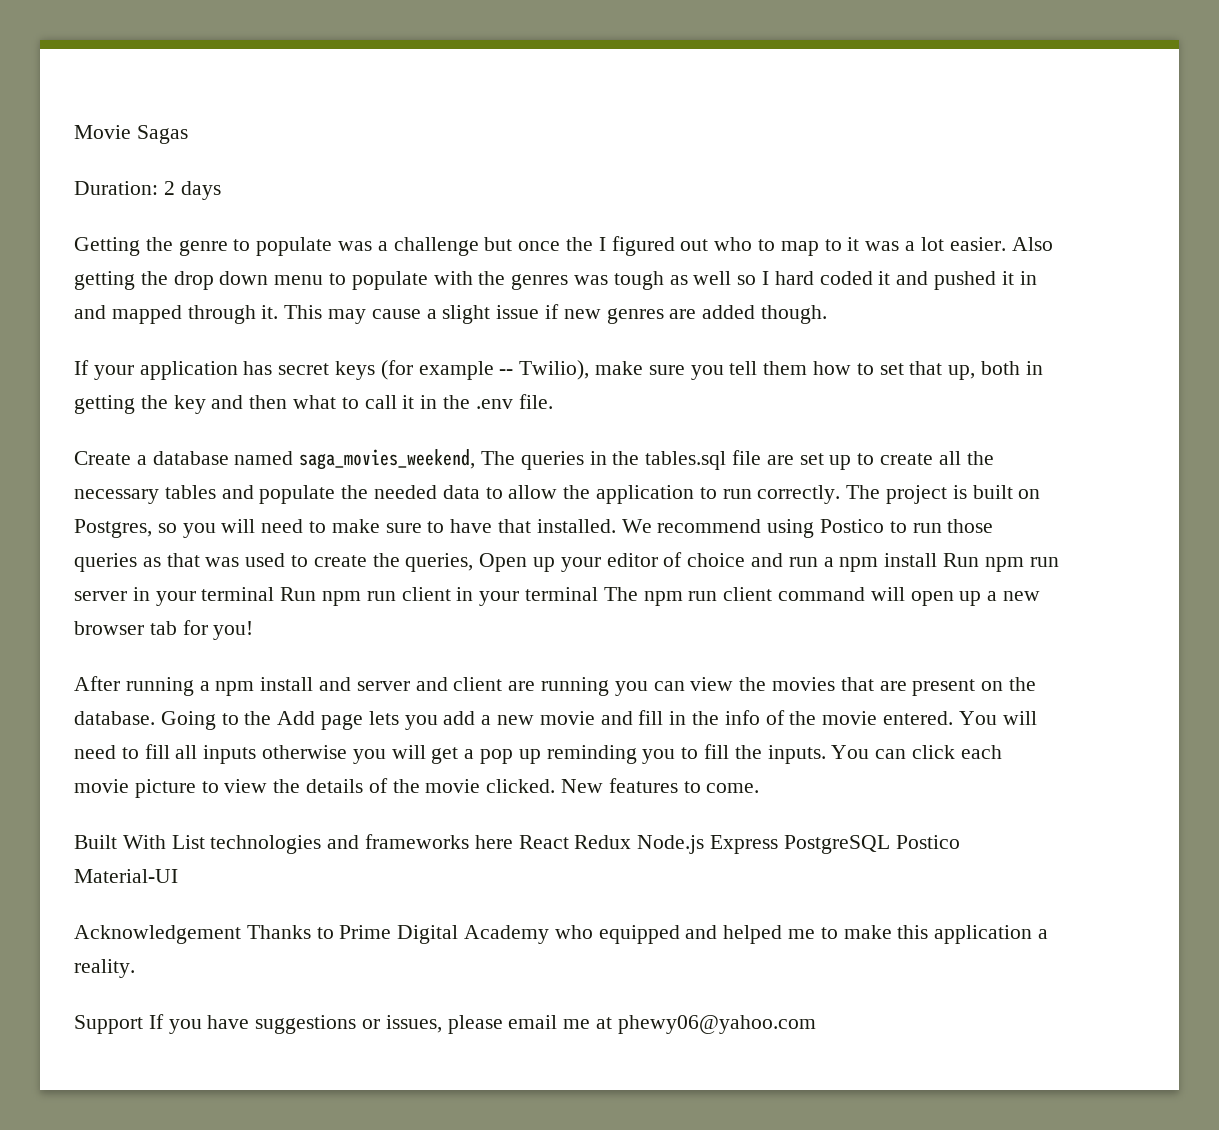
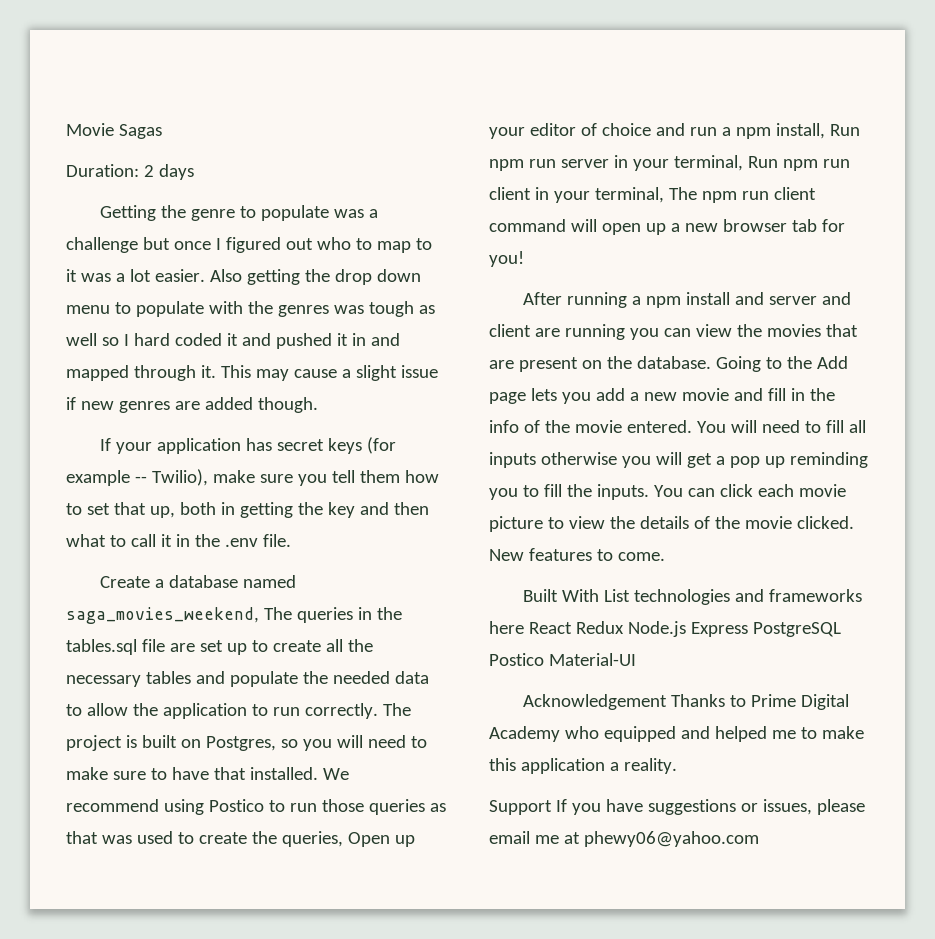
[566,237,594,251] the -> (211, 245) none
[884,553,938,567] install -> [775,123,825,139] install,
[201,587,275,601] terminal -> [673,155,743,171] terminal,
[525,587,599,601] terminal -> [594,187,664,203] terminal,

